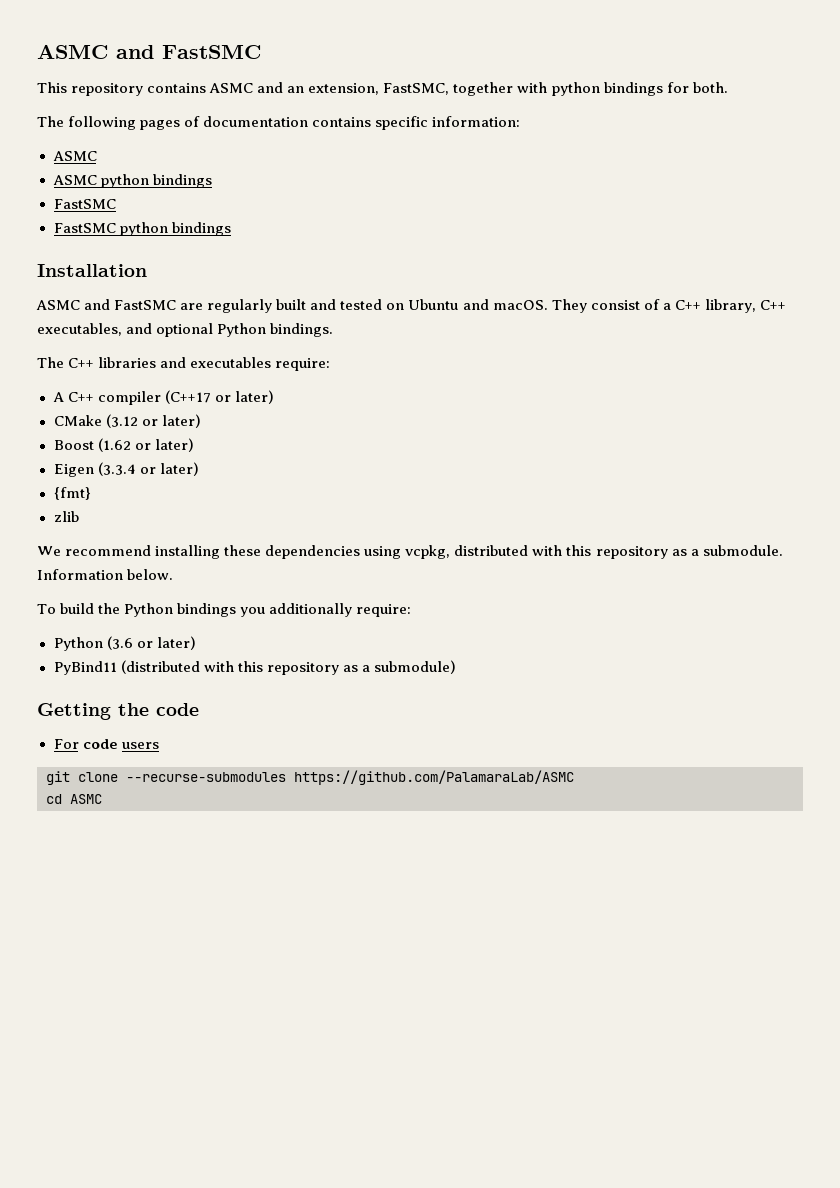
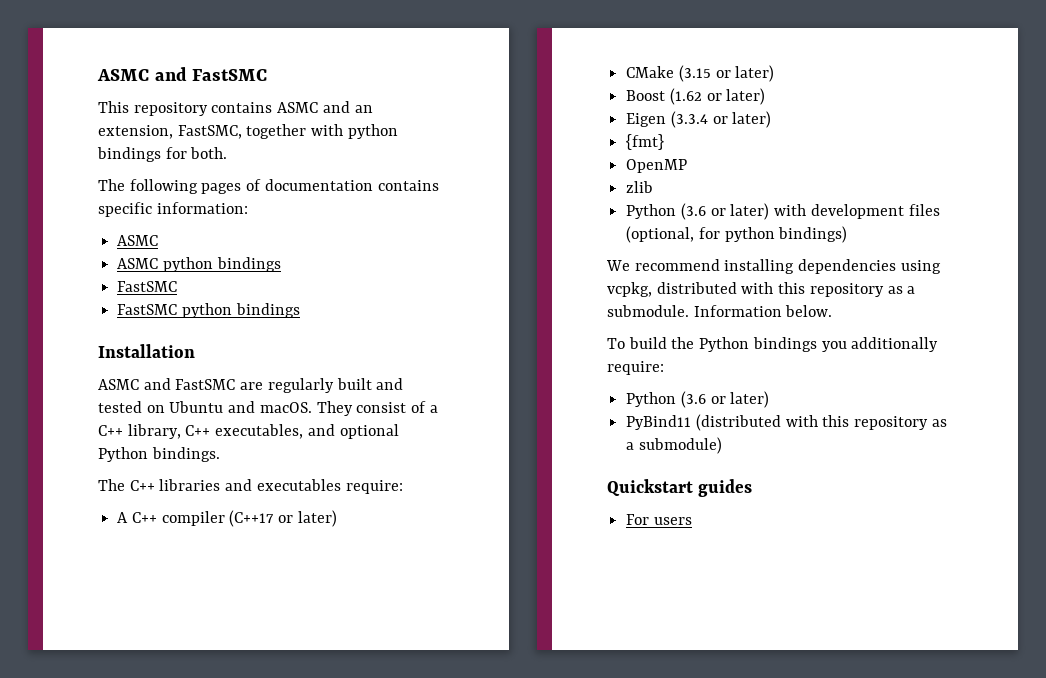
[105,414,138,428] (3.12 -> [678,65,711,82] (3.15
(91, 493) none -> [626,159,688,173] // OpenMP
(79, 516) none -> [626,203,940,220] [626,226,848,243] // Python (3.6 or later) with development files (optional, for python bindings)
[224,545,262,556] these -> (795, 266) none
[37,703,199,720] Getting the code -> [607,479,753,497] Quickstart guides
[82,739,118,749] code -> (650, 519) none
[46,770,574,785] [46,794,102,804] // git clone --recurse-submodules https://github.com/PalamaraLab/ASMC // cd ASMC -> (692, 521) none

